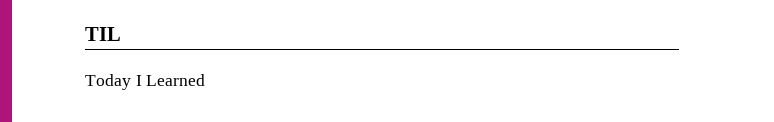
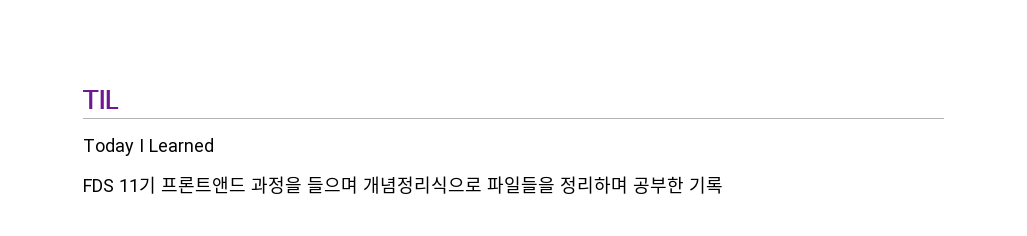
(206, 80) none -> [83,176,723,194] // FDS 11기 프론트앤드 과정을 들으며 개념정리식으로 파일들을 정리하며 공부한 기록

